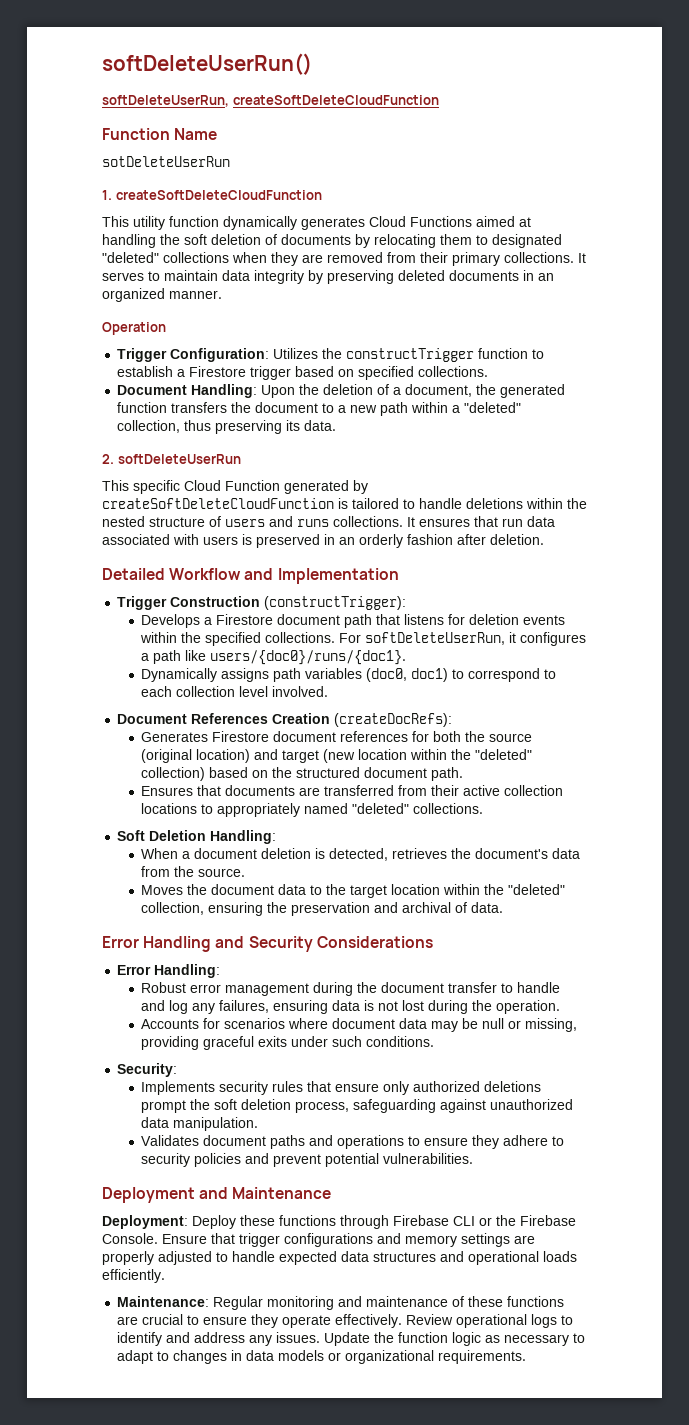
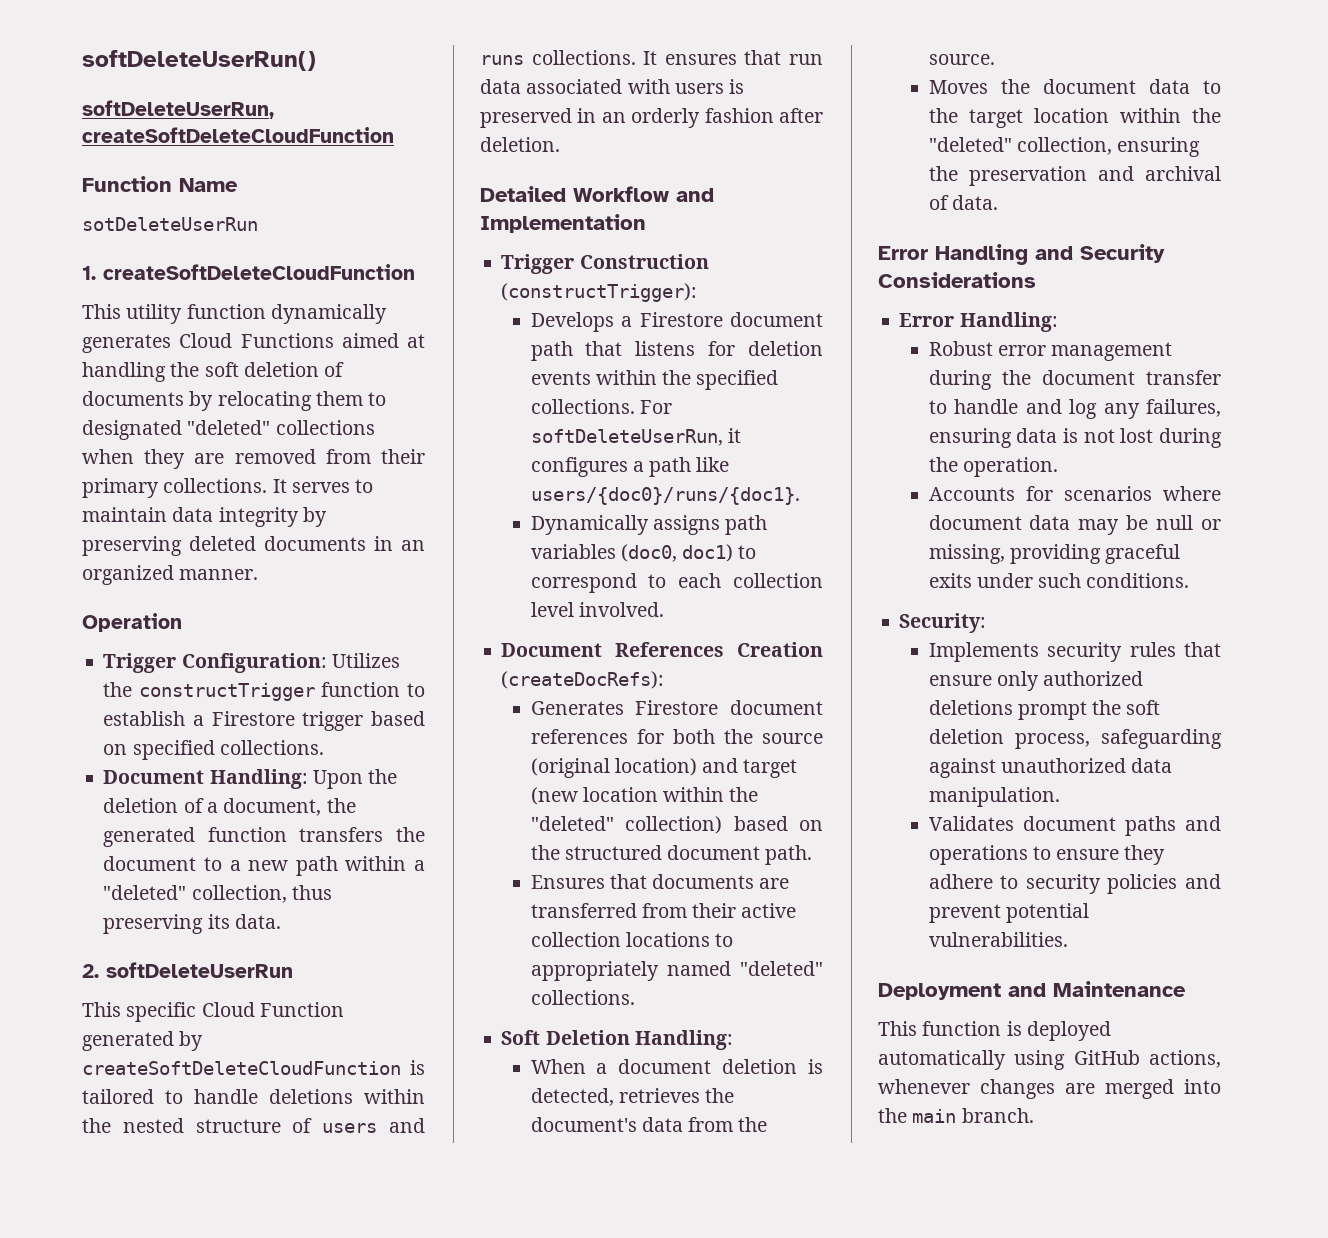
[102,1215,576,1229] [102,1233,535,1247] [102,1251,577,1265] [102,1269,165,1283] [117,1296,565,1310] [117,1314,574,1328] [117,1332,586,1346] [117,1350,527,1364] Deployment: Deploy these functions through Firebase CLI or the Firebase Console. Ensure that trigger configurations and memory settings are properly adjusted to handle expected data structures and operational loads efficiently. // Maintenance: Regular monitoring and maintenance of these functions are crucial to ensure they operate effectively. Review operational logs to identify and address any issues. Update the function logic as necessary to adapt to changes in data models or organizational requirements. -> [878,1021,1111,1041] [878,1050,1221,1070] [878,1079,1221,1099] [878,1108,1034,1123] This function is deployed automatically using GitHub actions, whenever changes are merged into the main branch.

